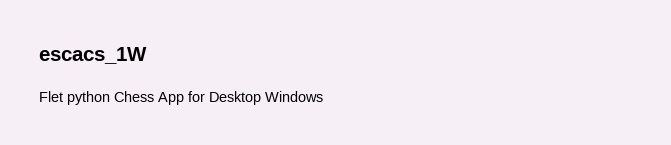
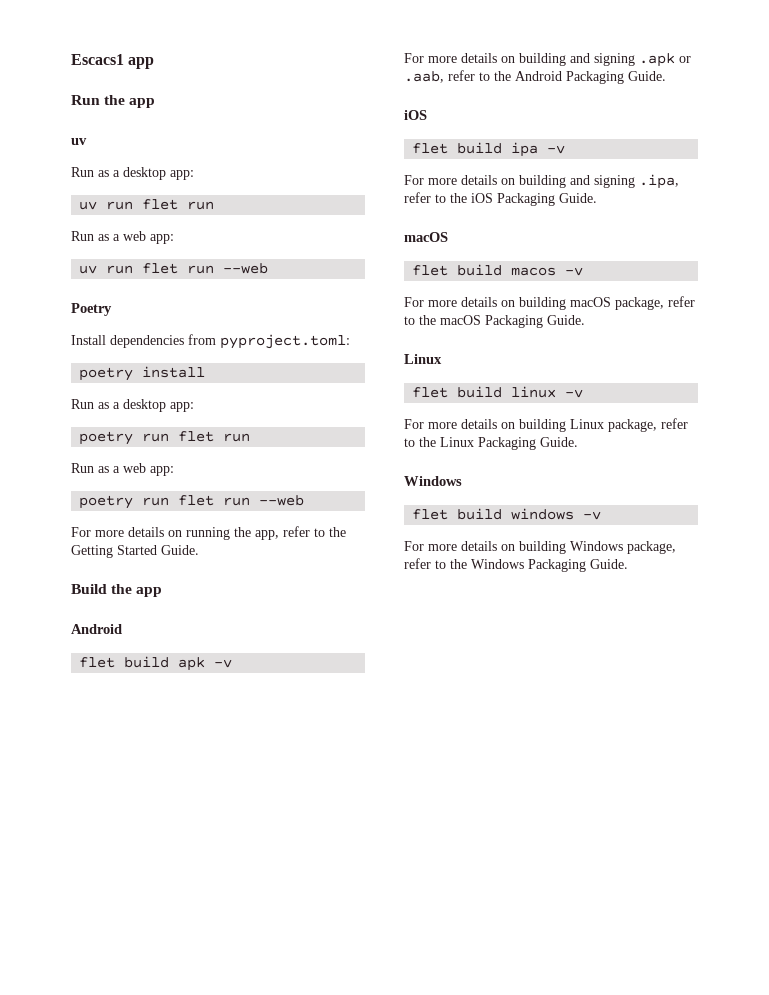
[39,47,147,64] [39,91,323,105] escacs_1W // Flet python Chess App for Desktop Windows -> [71,54,155,69] [71,95,156,108] [71,138,87,145] [71,167,194,180] [79,199,215,210] [71,231,174,244] [79,263,269,274] [71,303,112,316] [71,334,350,349] [79,366,206,381] [71,399,194,412] [79,431,251,445] [71,463,174,476] [79,495,305,509] [71,526,346,540] [71,545,199,558] [71,584,163,597] [71,624,122,634] [79,656,233,671] [404,53,691,67] [404,70,666,84] [404,110,427,120] [412,142,566,157] [404,174,679,189] [404,192,597,206] [404,232,448,242] [412,264,584,276] [404,296,695,310] [404,315,585,328] [404,354,442,364] [412,386,584,398] [404,418,688,432] [404,437,578,450] [404,476,462,486] [412,508,602,520] [404,541,676,554] [404,558,628,572] Escacs1 app // Run the app // uv // Run as a desktop app: // uv run flet run // Run as a web app: // uv run flet run --web // Poetry // Install dependencies from pyproject.toml: // poetry install // Run as a desktop app: // poetry run flet run // Run as a web app: // poetry run flet run --web // For more details on running the app, refer to the Getting Started Guide. // Build the app // Android // flet build apk -v // For more details on building and signing .apk or .aab, refer to the Android Packaging Guide. // iOS // flet build ipa -v // For more details on building and signing .ipa, refer to the iOS Packaging Guide. // macOS // flet build macos -v // For more details on building macOS package, refer to the macOS Packaging Guide. // Linux // flet build linux -v // For more details on building Linux package, refer to the Linux Packaging Guide. // Windows // flet build windows -v // For more details on building Windows package, refer to the Windows Packaging Guide.

